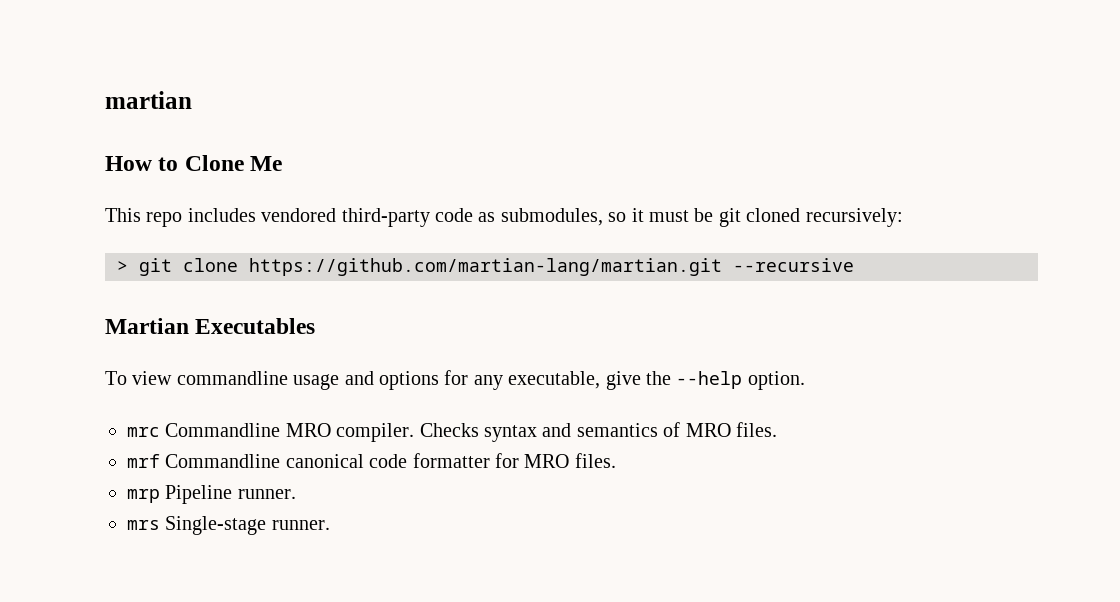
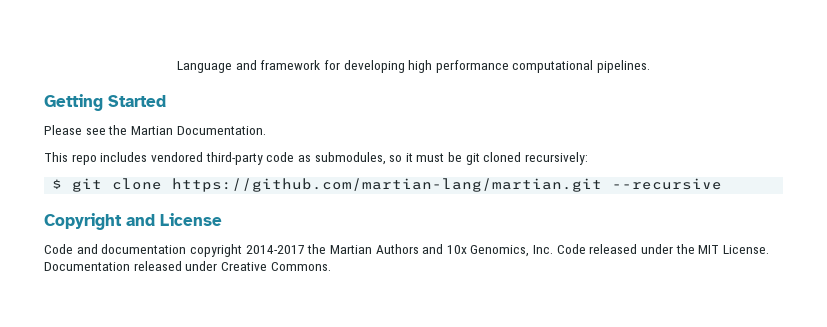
[105,91,192,109] [105,155,283,171] martian // How to Clone Me -> [176,60,651,73] [44,94,166,111] [44,125,266,135] Language and framework for developing high performance computational pipelines. // Getting Started // Please see the Martian Documentation.
[117,261,128,272] > -> [52,179,63,189] $
[105,318,316,334] [105,370,805,390] [127,422,777,442] [127,453,616,468] [127,485,296,504] [127,516,330,535] Martian Executables // To view commandline usage and options for any executable, give the --help option. // mrc Commandline MRO compiler. Checks syntax and semantics of MRO files. // mrf Commandline canonical code formatter for MRO files. // mrp Pipeline runner. // mrs Single-stage runner. -> [44,213,222,230] [44,244,769,257] [44,261,331,271] Copyright and License // Code and documentation copyright 2014-2017 the Martian Authors and 10x Genomics, Inc. Code released under the MIT License. Documentation released under Creative Commons.

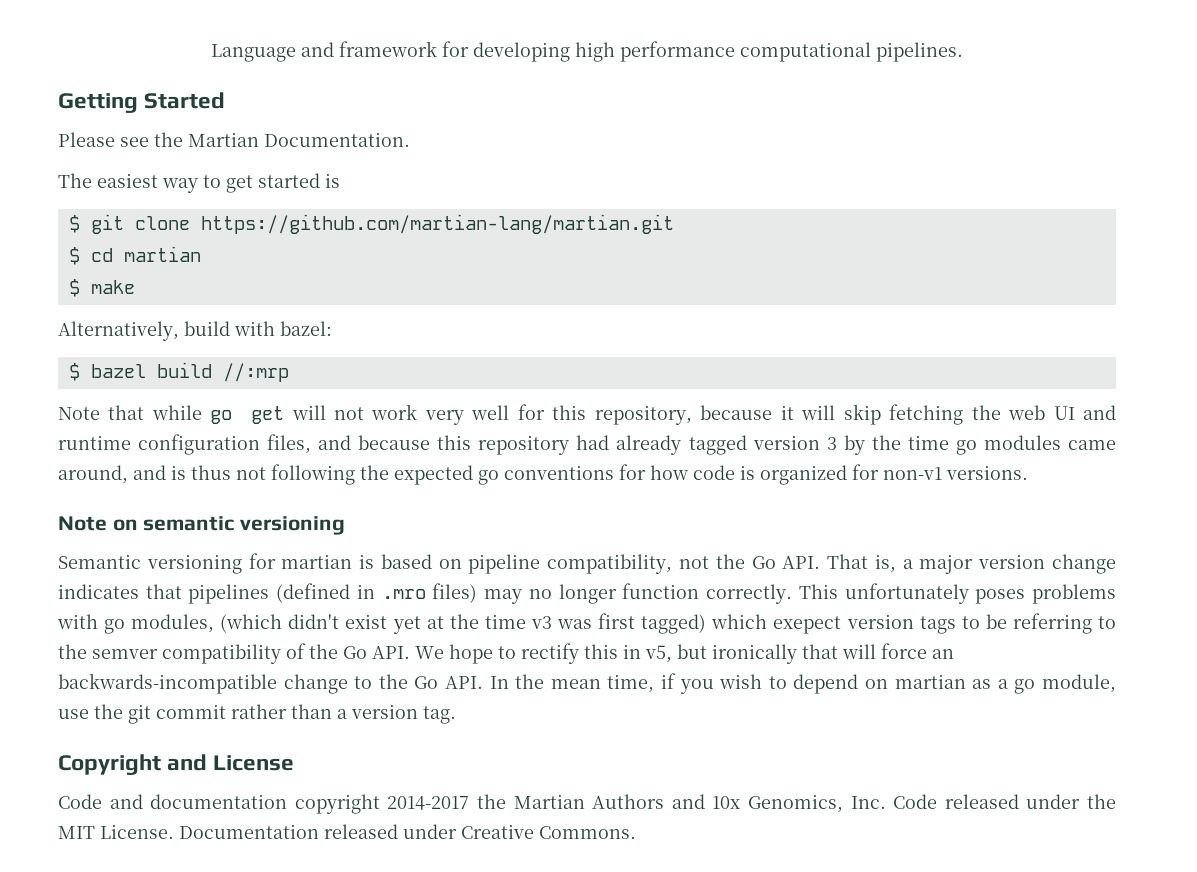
[44,152,589,165] [52,178,723,192] This repo includes vendored third-party code as submodules, so it must be git cloned recursively: // $ git clone https://github.com/martian-lang/martian.git --recursive -> [58,173,340,193] [68,214,674,234] [68,246,201,265] [68,279,135,297] [58,321,332,341] [68,362,289,382] [58,404,1116,425] [58,434,1116,455] [58,464,1028,485] [58,516,346,535] [58,553,1117,574] [58,583,1117,604] [57,613,1116,634] [58,643,954,664] [58,673,1117,694] [58,704,456,724] The easiest way to get started is // $ git clone https://github.com/martian-lang/martian.git // $ cd martian // $ make // Alternatively, build with bazel: // $ bazel build //:mrp // Note that while go get will not work very well for this repository, because it will skip fetching the web UI and runtime configuration files, and because this repository had already tagged version 3 by the time go modules came around, and is thus not following the expected go conventions for how code is organized for non-v1 versions. // Note on semantic versioning // Semantic versioning for martian is based on pipeline compatibility, not the Go API. That is, a major version change indicates that pipelines (defined in .mro files) may no longer function correctly. This unfortunately poses problems with go modules, (which didn't exist yet at the time v3 was first tagged) which exepect version tags to be referring to the semver compatibility of the Go API. We hope to rectify this in v5, but ironically that will force an backwards-incompatible change to the Go API. In the mean time, if you wish to depend on martian as a go module, use the git commit rather than a version tag.

